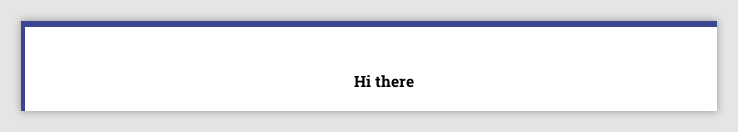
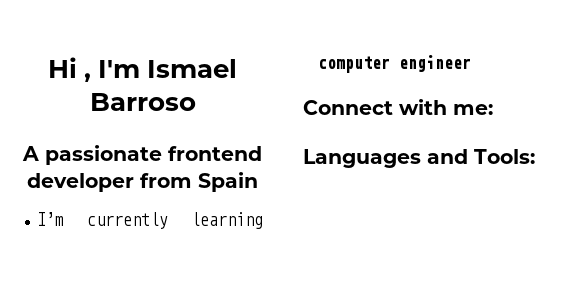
[375,75,415,88] there -> [83,59,238,82] [89,93,196,111] [22,145,262,165] [27,172,258,192] [37,212,263,229] [318,55,472,73] [303,99,493,115] [303,149,535,168] , I'm Ismael Barroso // A passionate frontend developer from Spain // I’m currently learning computer engineer // Connect with me: // Languages and Tools:

